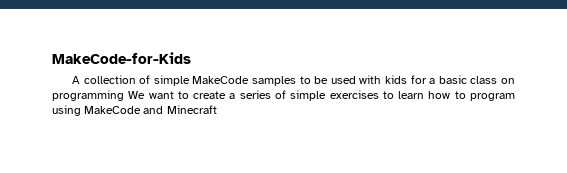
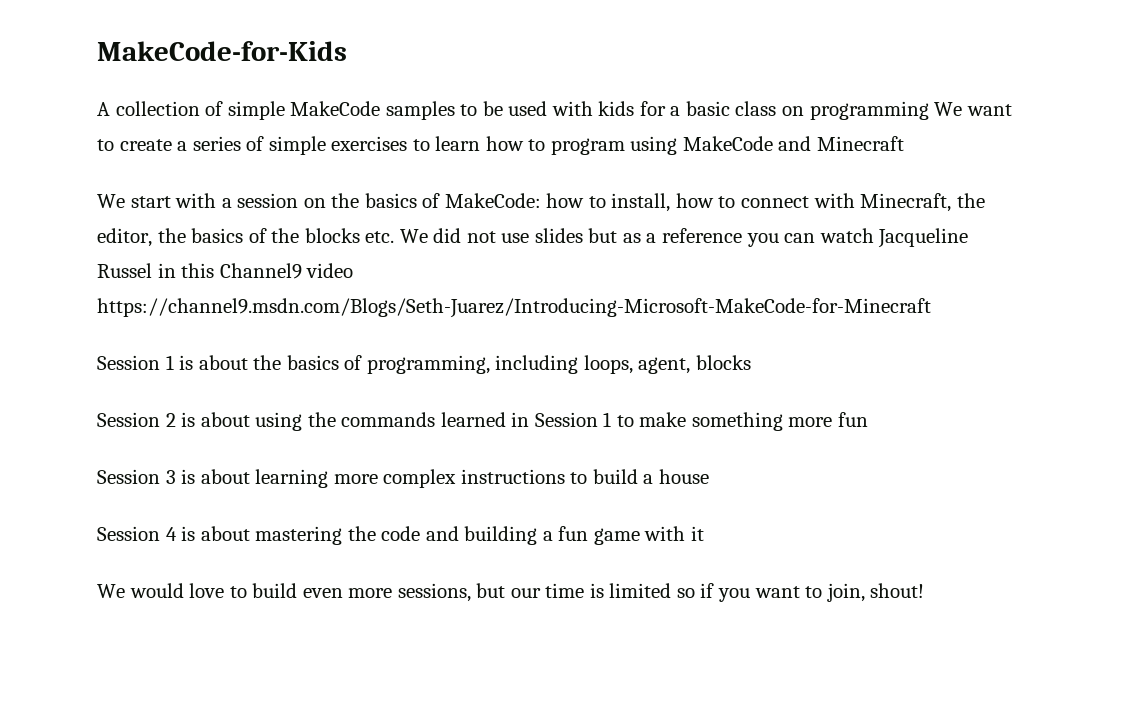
(217, 109) none -> [97,193,985,212] [97,228,969,248] [97,263,354,279] [97,298,931,318] [97,355,751,374] [97,412,869,431] [97,469,709,488] [97,526,704,545] [97,583,925,602] // We start with a session on the basics of MakeCode: how to install, how to connect with Minecraft, the editor, the basics of the blocks etc. We did not use slides but as a reference you can watch Jacqueline Russel in this Channel9 video https://channel9.msdn.com/Blogs/Seth-Juarez/Introducing-Microsoft-MakeCode-for-Minecraft // Session 1 is about the basics of programming, including loops, agent, blocks // Session 2 is about using the commands learned in Session 1 to make something more fun // Session 3 is about learning more complex instructions to build a house // Session 4 is about mastering the code and building a fun game with it // We would love to build even more sessions, but our time is limited so if you want to join, shout!

